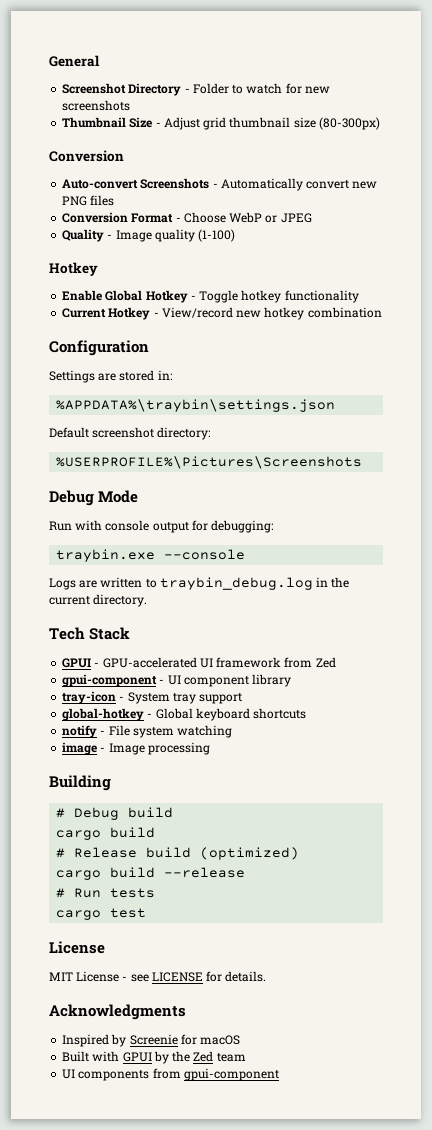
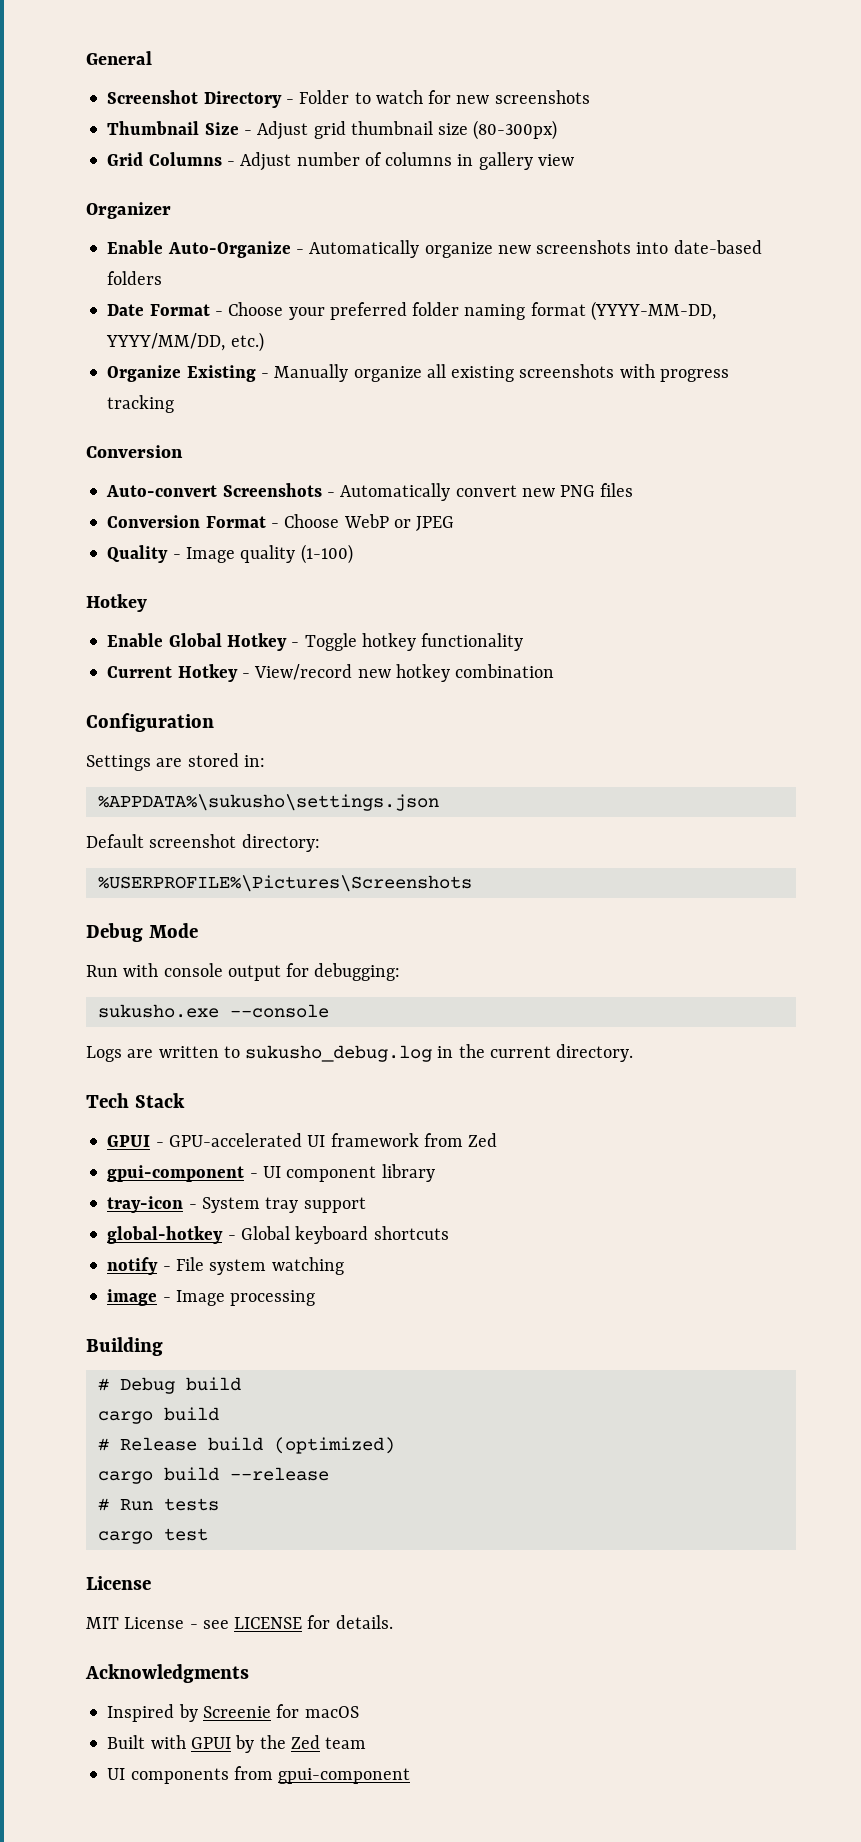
(380, 123) none -> [107,152,574,171] [86,202,171,219] [107,240,762,258] [107,271,163,285] [107,301,716,321] [106,332,264,352] [107,364,729,382] [107,395,175,413] // Grid Columns - Adjust number of columns in gallery view // Organizer // Enable Auto-Organize - Automatically organize new screenshots into date-based folders // Date Format - Choose your preferred folder naming format (YYYY-MM-DD, YYYY/MM/DD, etc.) // Organize Existing - Manually organize all existing screenshots with progress tracking
[56,399,336,412] %APPDATA%\traybin\settings.json -> [97,794,439,811] %APPDATA%\sukusho\settings.json
[56,549,156,562] traybin.exe -> [97,1004,219,1018] sukusho.exe
[159,577,313,590] traybin_debug.log -> [245,1045,433,1062] sukusho_debug.log

